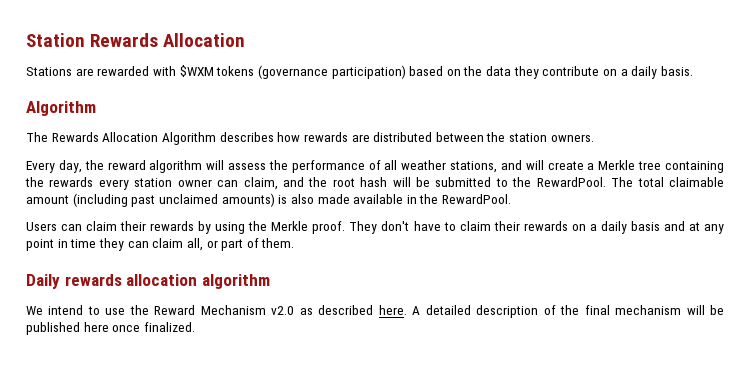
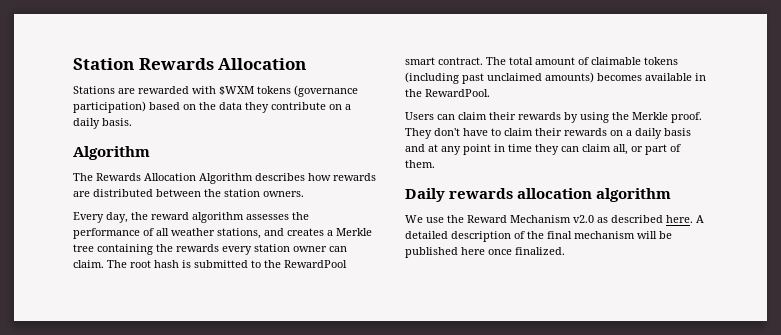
[206,160,267,170] will assess -> [246,214,289,220] assesses
[525,160,584,170] will create -> [287,228,324,236] creates
[243,177,725,190] [26,195,69,204] claim, and the root hash will be submitted to the RewardPool. The total claimable amount -> [73,260,347,268] [405,57,678,65] claim. The root hash is submitted to the RewardPool smart contract. The total amount of claimable tokens
[278,194,350,204] is also made -> [597,73,642,81] becomes
[48,305,100,315] intend to -> (423, 219) none

